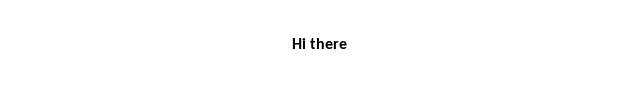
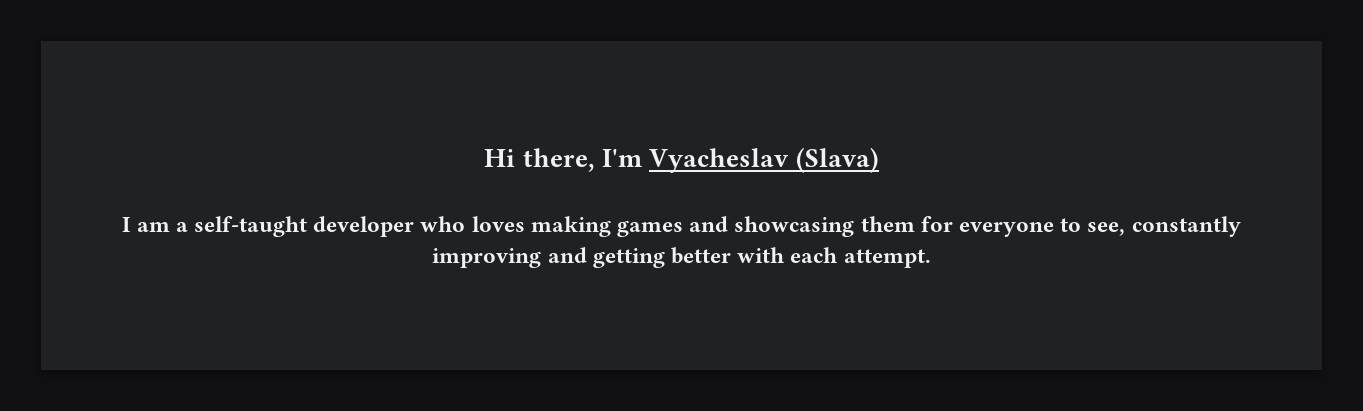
[310,38,348,49] there -> [522,147,879,173] [122,216,1241,237] [432,247,931,268] there, I'm Vyacheslav (Slava) // I am a self-taught developer who loves making games and showcasing them for everyone to see, constantly improving and getting better with each attempt.

